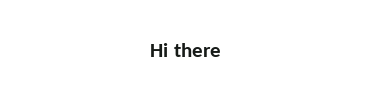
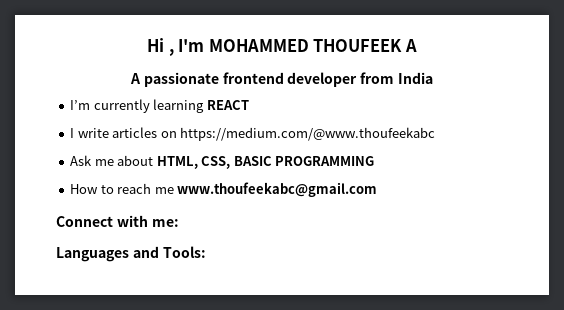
[173,43,221,57] there -> [168,39,417,56] [130,72,433,87] [70,99,249,113] [70,127,436,141] [70,155,375,169] [70,182,378,197] [56,215,179,227] [56,246,206,262] , I'm MOHAMMED THOUFEEK A // A passionate frontend developer from India // I’m currently learning REACT // I write articles on https://medium.com/@www.thoufeekabc // Ask me about HTML, CSS, BASIC PROGRAMMING // How to reach me www.thoufeekabc@gmail.com // Connect with me: // Languages and Tools:

